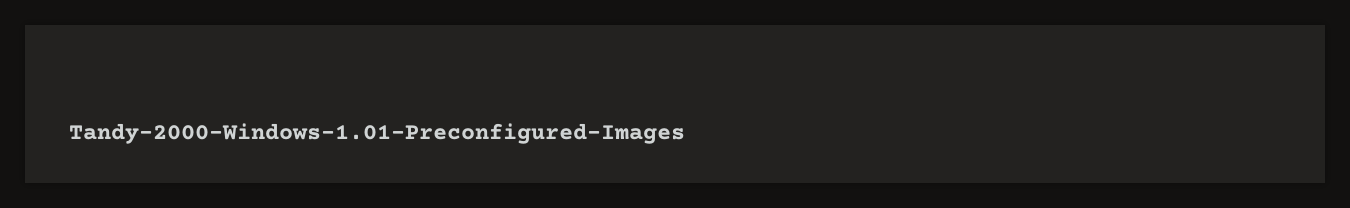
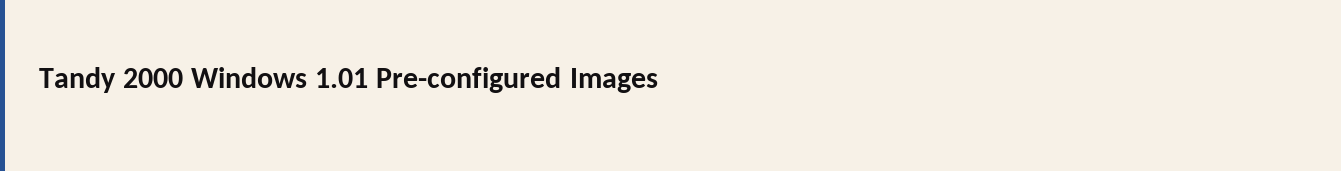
[69,123,685,144] Tandy-2000-Windows-1.01-Preconfigured-Images -> [39,67,658,93] Tandy 2000 Windows 1.01 Pre-configured Images

